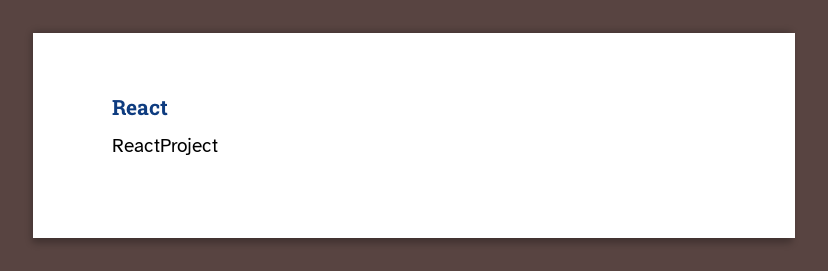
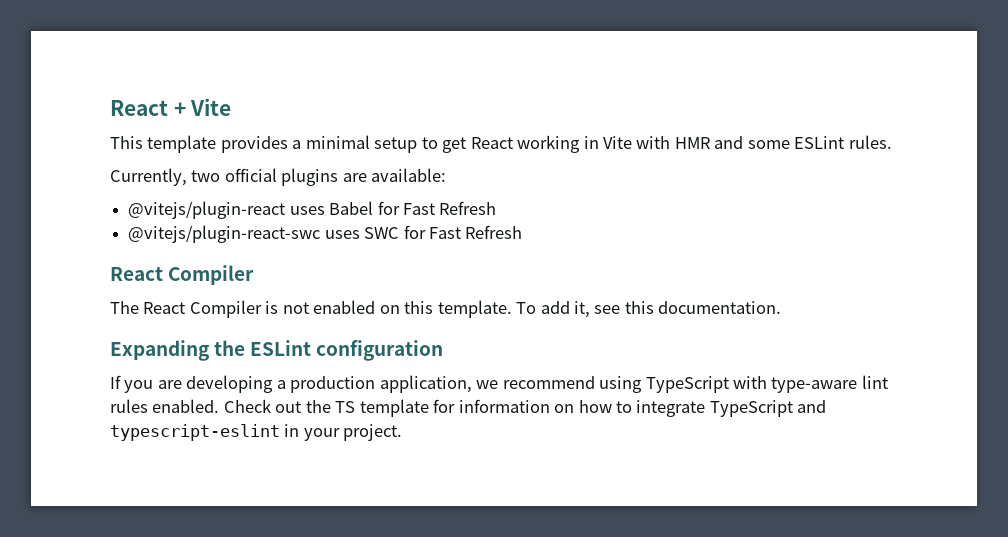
[112,100,168,116] [112,137,218,155] React // ReactProject -> [110,98,232,116] [110,135,892,153] [110,168,447,186] [128,201,497,219] [128,225,523,243] [110,265,255,285] [110,300,782,318] [110,340,444,361] [110,375,888,393] [110,399,827,417] [110,424,403,441] React + Vite // This template provides a minimal setup to get React working in Vite with HMR and some ESLint rules. // Currently, two official plugins are available: // @vitejs/plugin-react uses Babel for Fast Refresh // @vitejs/plugin-react-swc uses SWC for Fast Refresh // React Compiler // The React Compiler is not enabled on this template. To add it, see this documentation. // Expanding the ESLint configuration // If you are developing a production application, we recommend using TypeScript with type-aware lint rules enabled. Check out the TS template for information on how to integrate TypeScript and typescript-eslint in your project.

